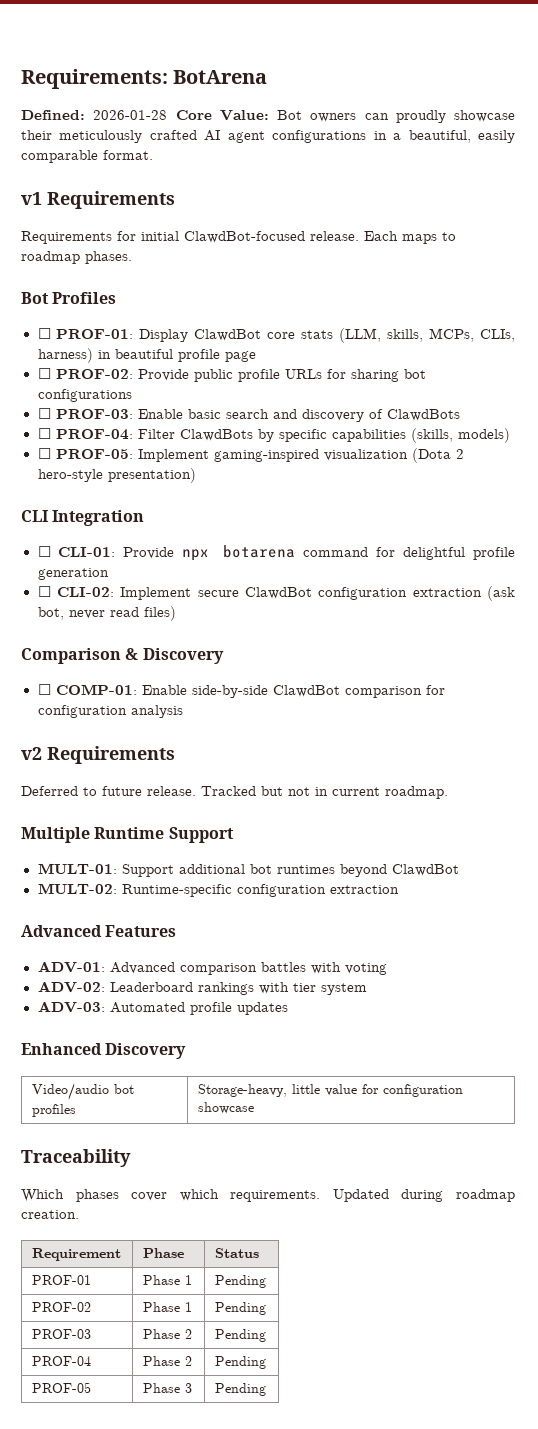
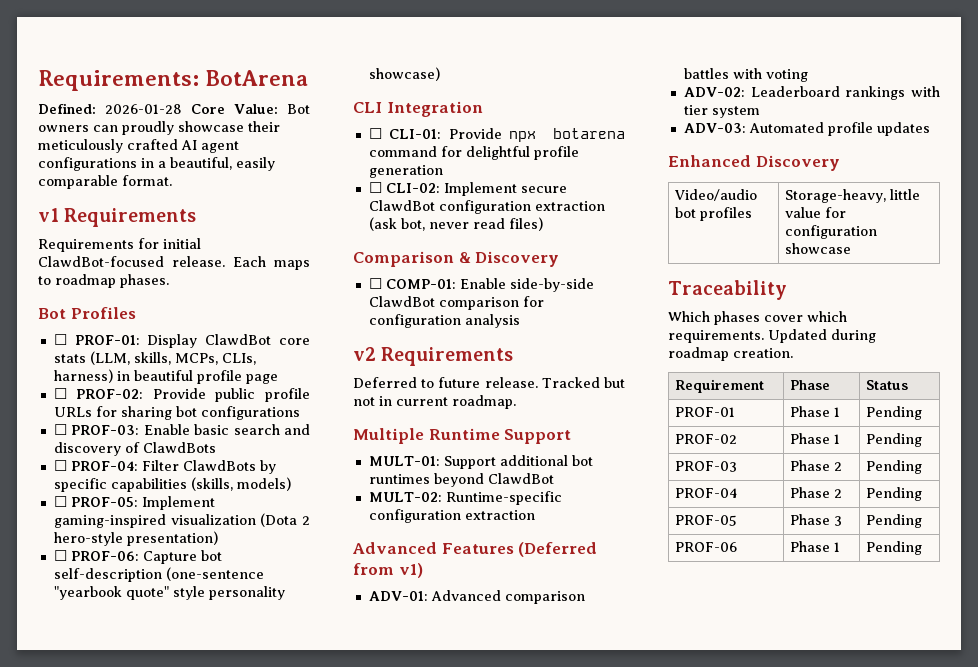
(196, 475) none -> [53,550,222,564] [53,567,264,582] [53,586,285,600] [368,67,440,81] // ☐ PROF-06: Capture bot self-description (one-sentence "yearbook quote" style personality showcase)
(177, 931) none -> [518,542,598,557] [353,563,423,578] (Deferred from v1)
(266, 1389) none -> [675,542,738,552] [790,541,841,552] [866,541,923,555] // PROF-06 | Phase 1 | Pending

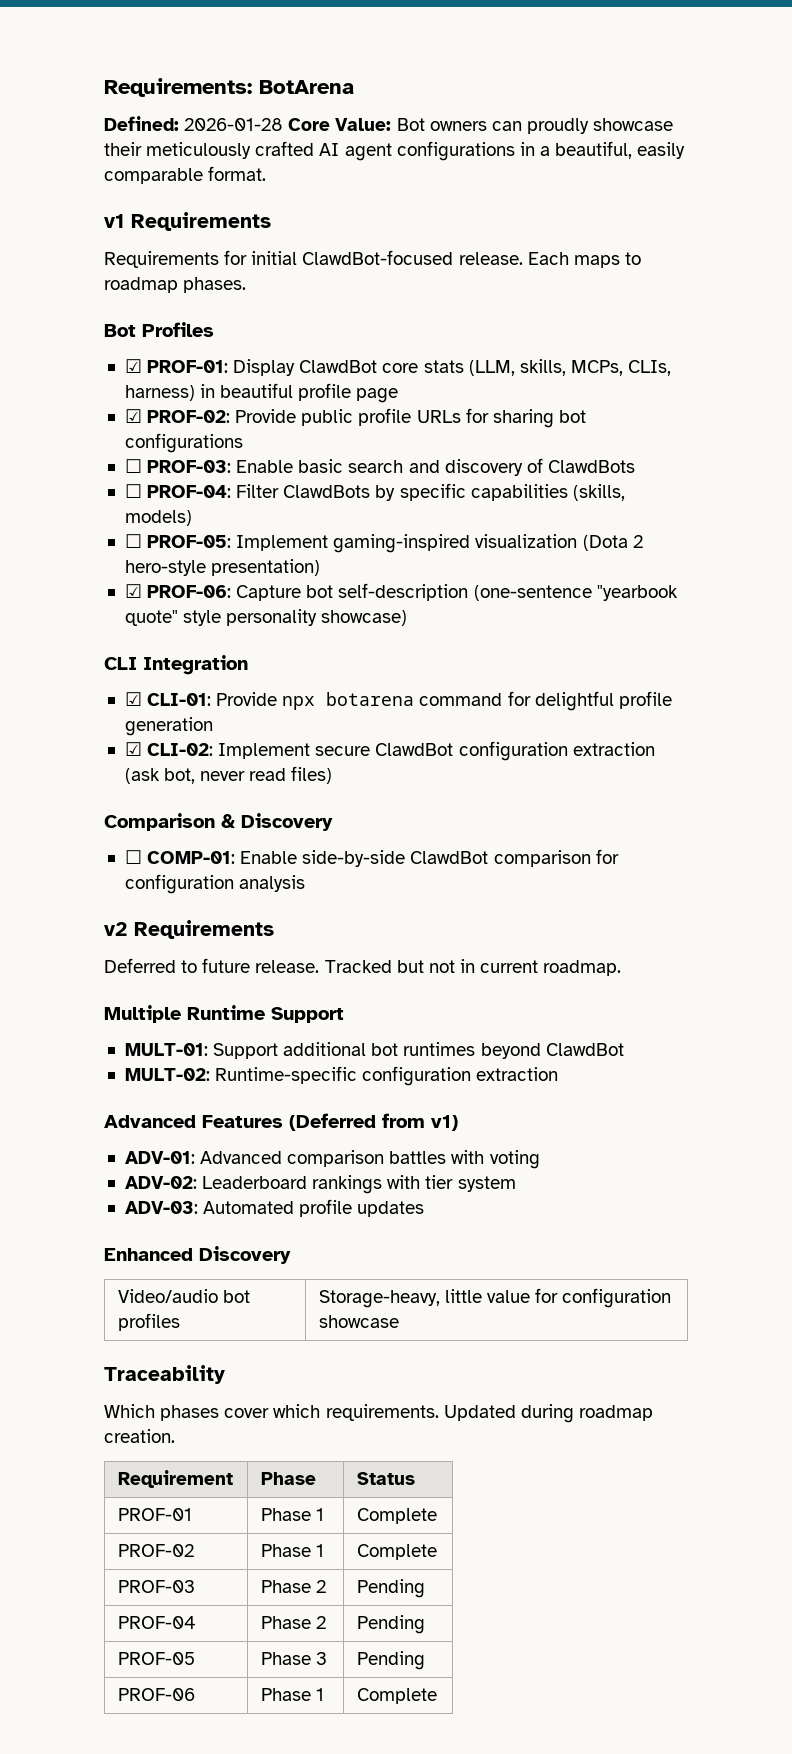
[53,334,67,345] ☐ -> [124,359,142,373] ☑
[53,388,67,399] ☐ -> [124,409,142,423] ☑
[53,550,67,561] ☐ -> [124,584,142,598] ☑
[368,128,382,139] ☐ -> [124,692,142,706] ☑
[368,182,382,193] ☐ -> [124,742,142,756] ☑
[866,406,923,420] Pending -> [356,1508,437,1524] Complete
[866,433,923,447] Pending -> [356,1544,437,1560] Complete
[866,541,923,555] Pending -> [356,1688,437,1704] Complete

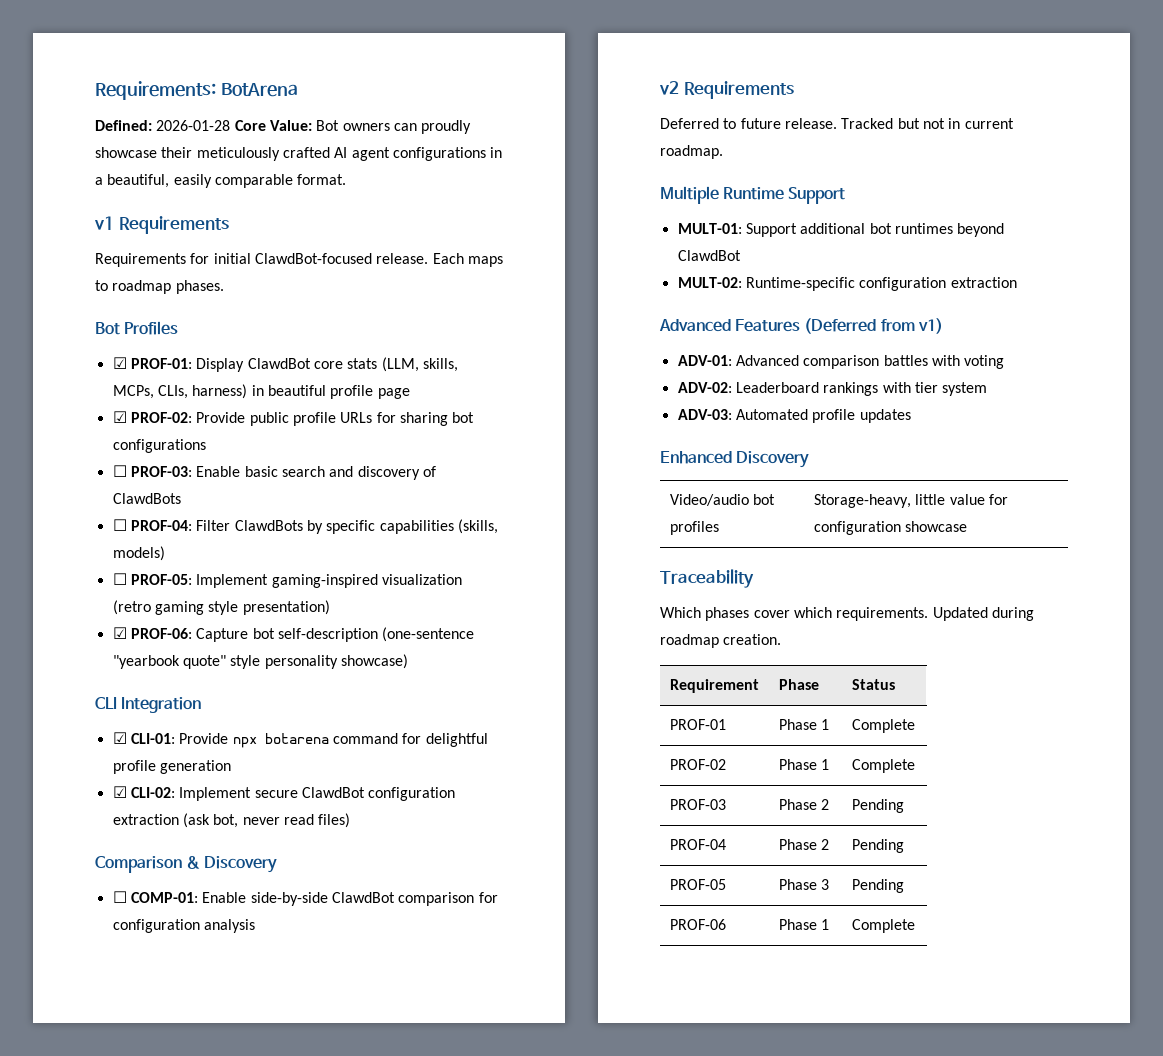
[582,535,643,551] [124,560,206,576] (Dota 2 hero-style -> [112,600,239,615] (retro gaming style

